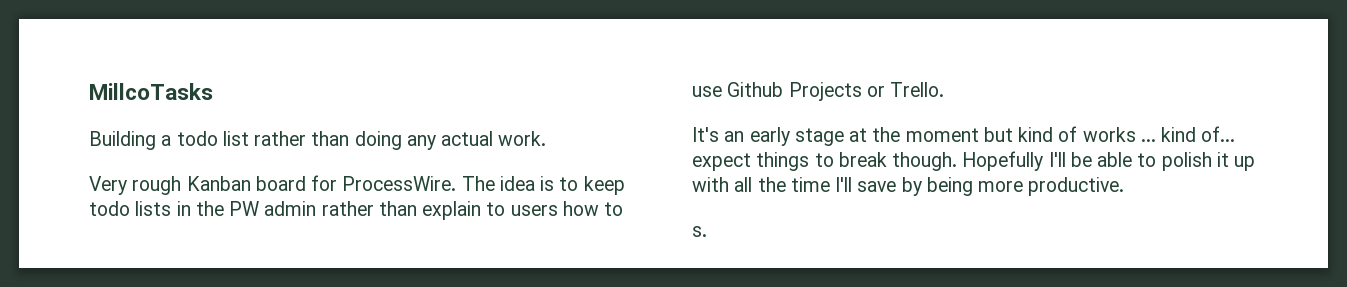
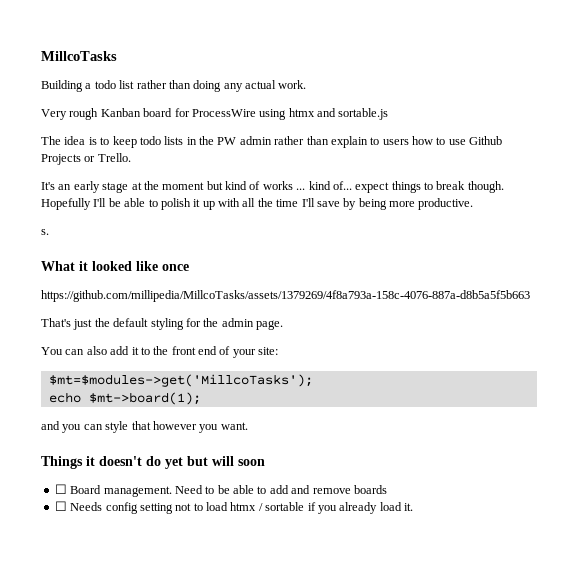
[342,176,457,191] ProcessWire. -> [191,108,389,120] ProcessWire using htmx and sortable.js //
(707, 231) none -> [41,261,189,271] [41,290,530,302] [41,318,283,330] [41,346,279,358] [48,374,313,387] [48,392,201,405] [41,421,248,433] [41,456,265,469] [54,484,387,497] [54,501,413,514] // What it looked like once // https://github.com/millipedia/MillcoTasks/assets/1379269/4f8a793a-158c-4076-887a-d8b5a5f5b663 // That's just the default styling for the admin page. // You can also add it to the front end of your site: // $mt=$modules->get('MillcoTasks'); // echo $mt->board(1); // and you can style that however you want. // Things it doesn't do yet but will soon // ☐ Board management. Need to be able to add and remove boards // ☐ Needs config setting not to load htmx / sortable if you already load it.

